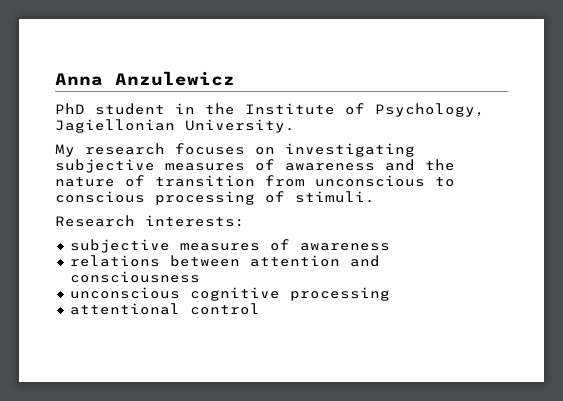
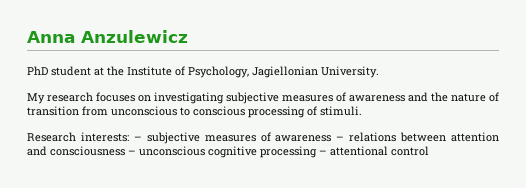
[175,103,195,114] in -> [94,67,104,76] at
[69,239,390,253] // subjective measures of awareness // -> [133,132,345,144] – subjective measures of awareness –
(200, 277) // -> [128,150,136,155] –
(390, 294) // -> [319,150,327,155] –

